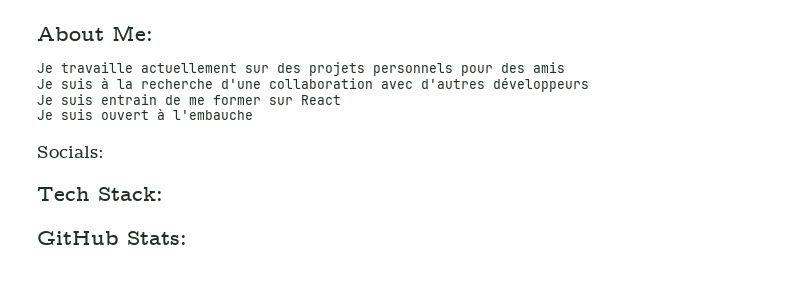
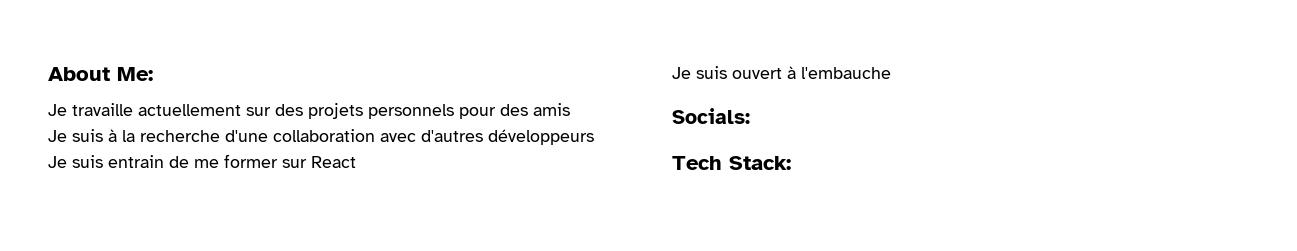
[37,231,187,245] // GitHub Stats: -> (791, 163) none

